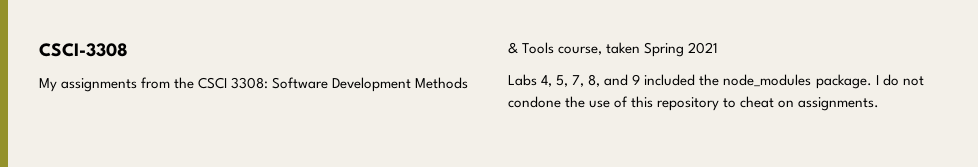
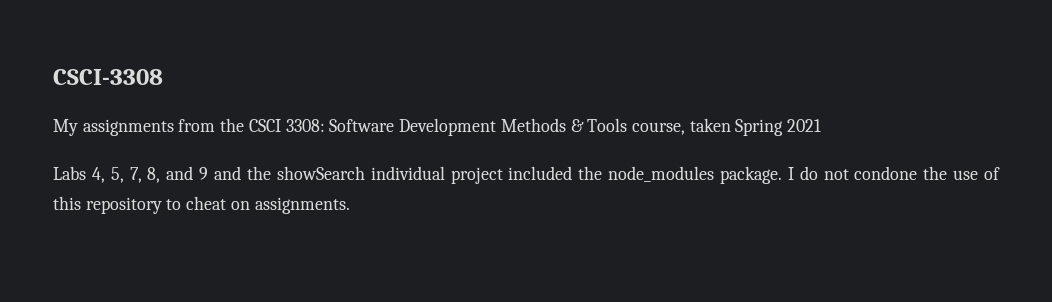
(641, 79) none -> [214,166,503,184] and the showSearch individual project

